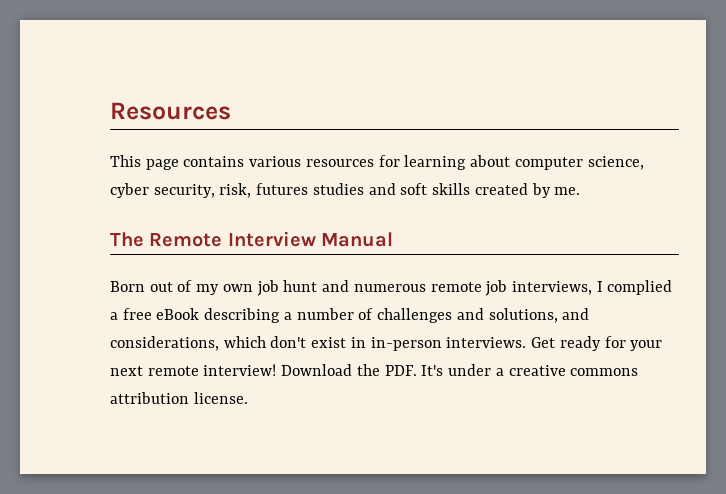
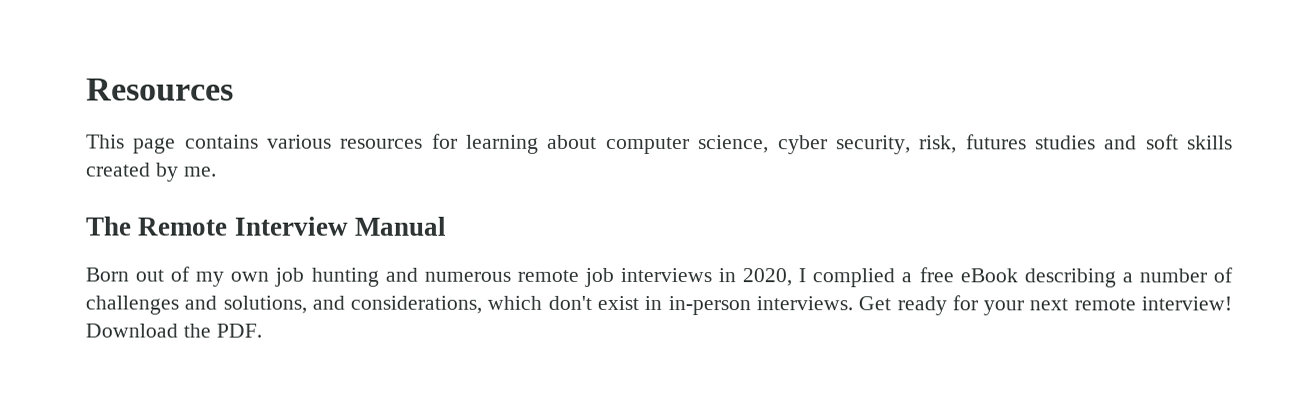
[283,280,318,292] hunt -> [310,267,379,287] hunting
[511,281,592,295] interviews, -> [619,267,793,287] interviews in 2020,
[421,364,639,376] [110,392,248,404] It's under a creative commons attribution license. -> (262, 330) none

